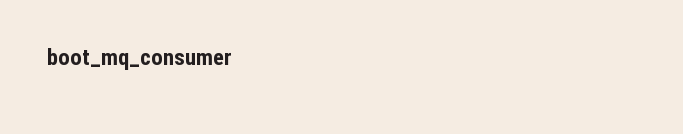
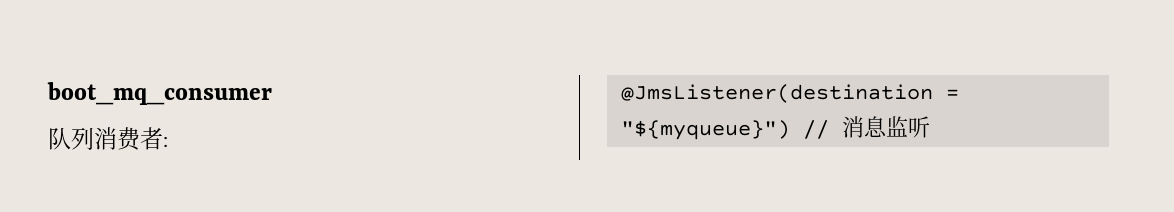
(232, 59) none -> [48,127,168,151] [620,84,959,103] [620,116,930,140] // 队列消费者: // @JmsListener(destination = "${myqueue}") // 消息监听

